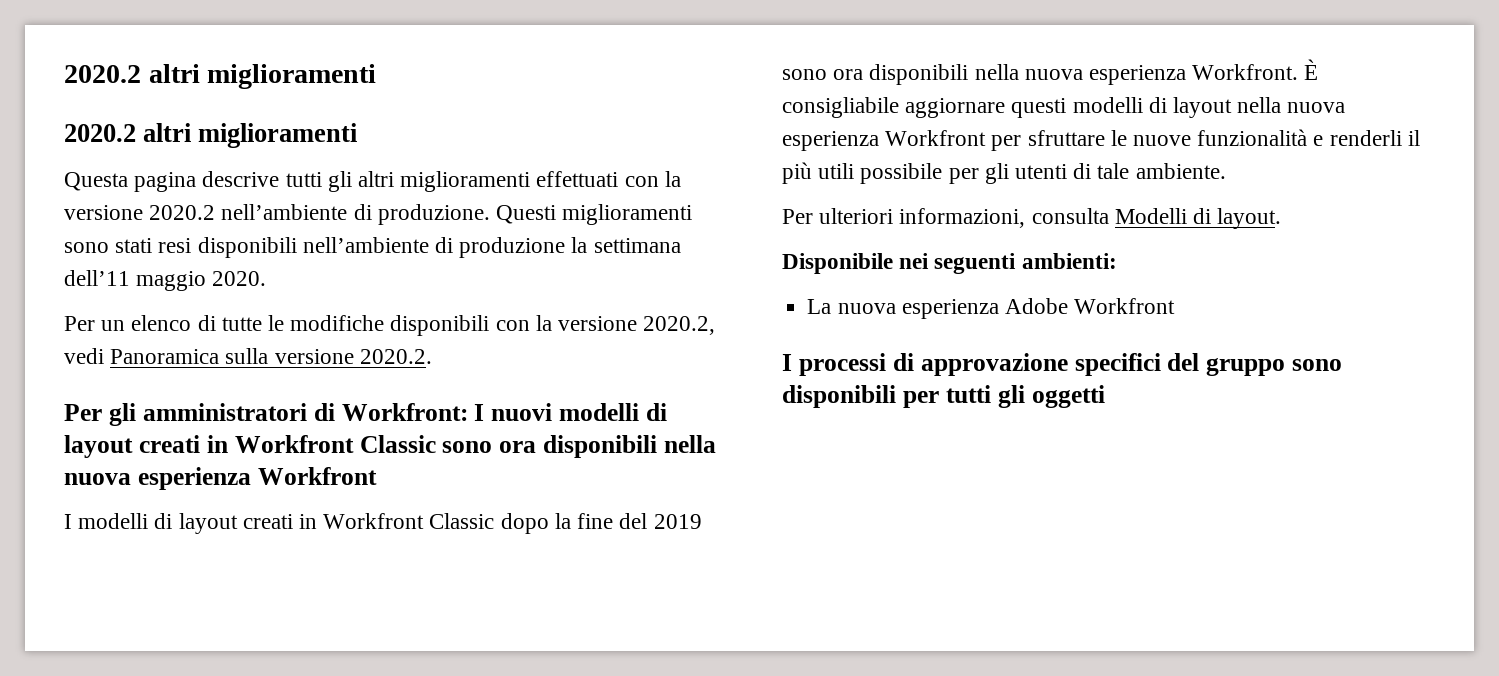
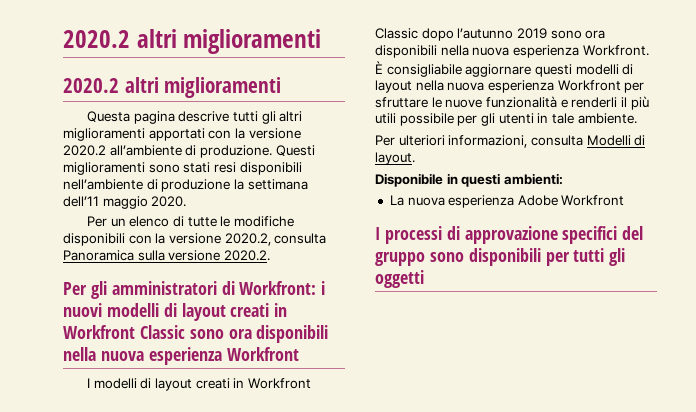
[536,171,619,187] effettuati -> [148,128,205,141] apportati
[221,204,348,220] nell’ambiente -> [109,145,182,156] all’ambiente
[64,348,104,364] vedi -> [274,233,327,244] consulta
[474,404,485,421] I -> [321,281,326,295] i
[554,513,648,529] la fine del -> [457,28,514,39] l’autunno
[1073,163,1092,179] di -> [537,113,549,123] in
[899,253,1017,274] nei seguenti -> [446,173,501,187] in questi

